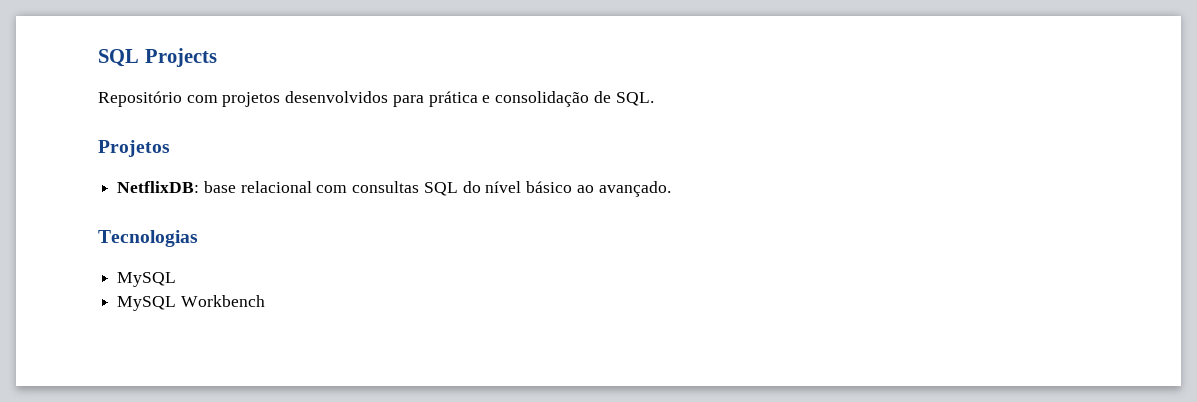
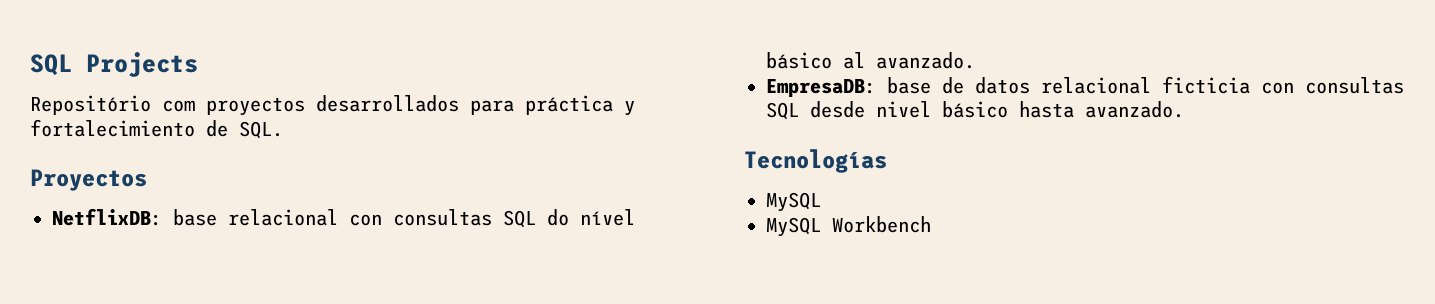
[222,91,590,107] projetos desenvolvidos para prática e consolidação -> [206,95,635,116] [30,119,195,137] proyectos desarrollados para práctica y fortalecimiento
[98,140,170,157] Projetos -> [30,169,147,191] Proyectos
[316,185,348,193] com -> [349,214,382,226] con
[576,181,671,197] [98,230,198,247] ao avançado. // Tecnologias -> [843,52,975,69] [766,76,1404,97] [766,101,1184,120] [744,149,887,173] al avanzado. // EmpresaDB: base de datos relacional ficticia con consultas SQL desde nivel básico hasta avanzado. // Tecnologías

